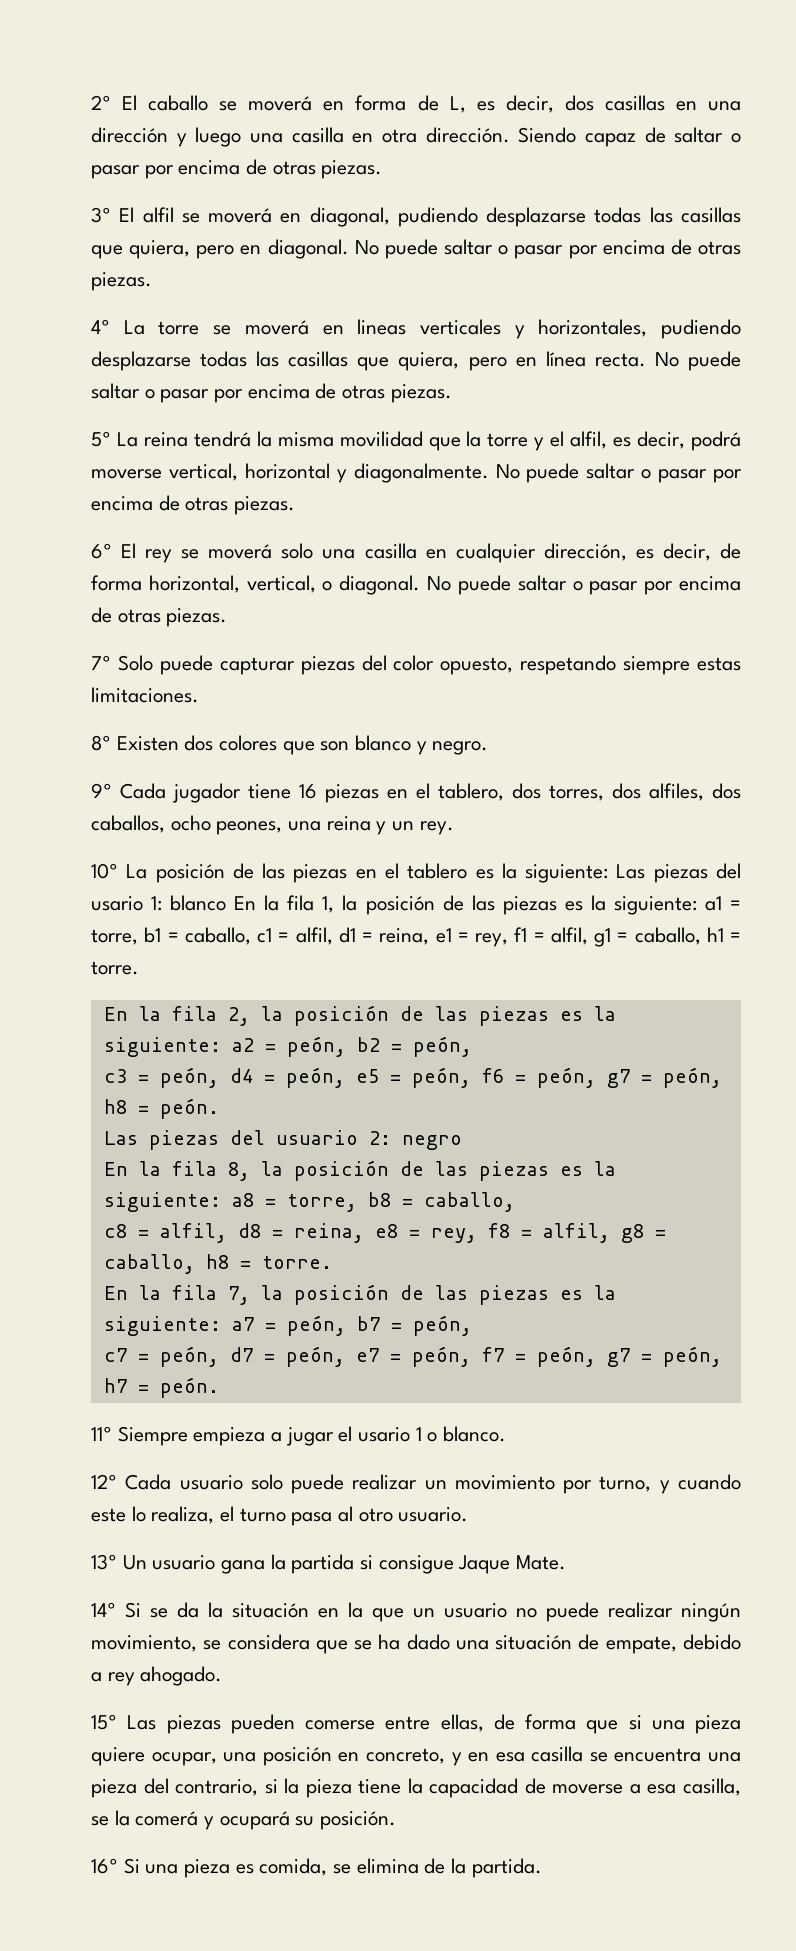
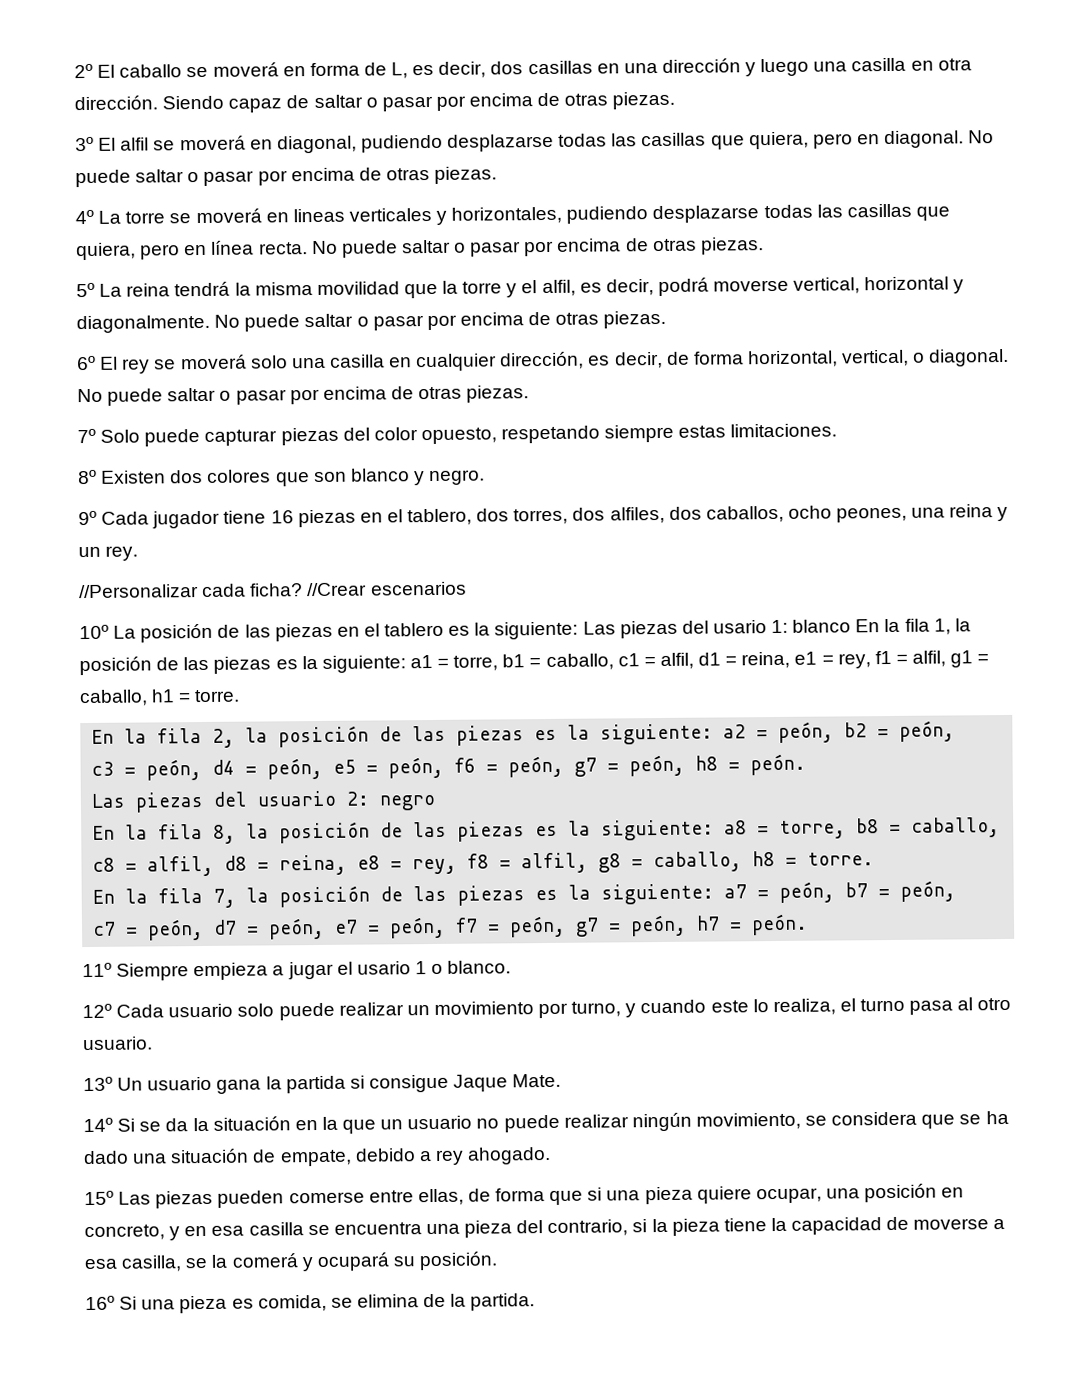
(454, 828) none -> [79,581,467,599] // //Personalizar cada ficha? //Crear escenarios

